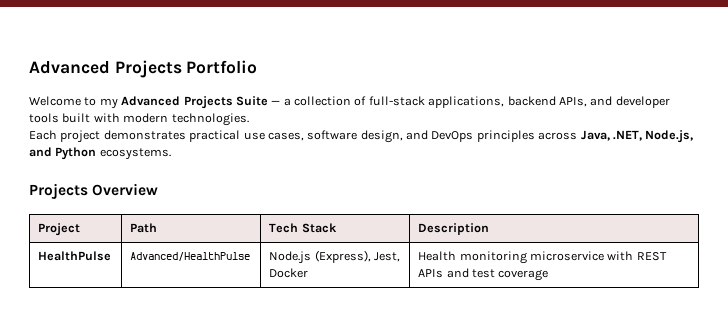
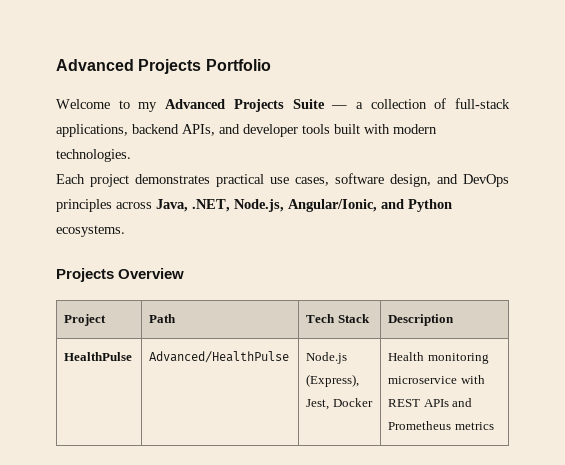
(694, 136) none -> [288,199,377,212] Angular/Ionic,
[471,269,549,281] test coverage -> [388,421,494,430] Prometheus metrics

